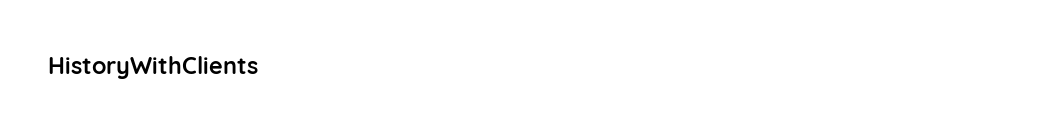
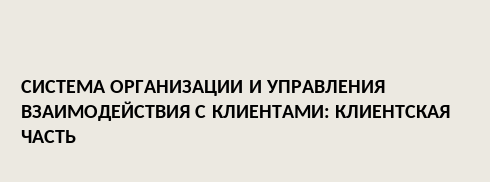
[48,56,258,79] HistoryWithClients -> [21,80,385,96] [21,101,450,121] [21,130,76,143] СИСТЕМА ОРГАНИЗАЦИИ И УПРАВЛЕНИЯ ВЗАИМОДЕЙСТВИЯ С КЛИЕНТАМИ: КЛИЕНТСКАЯ ЧАСТЬ

